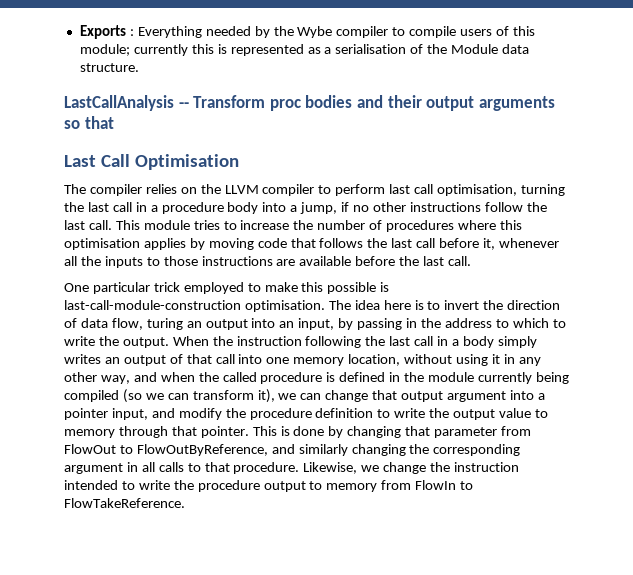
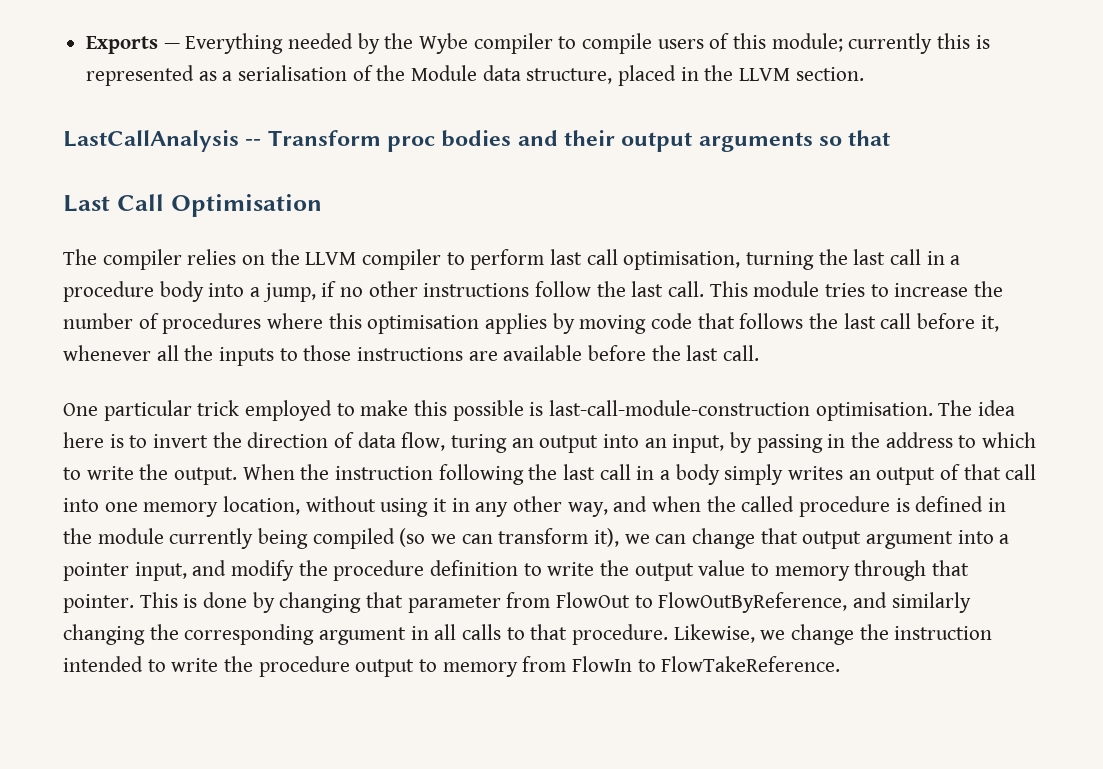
[129,29,134,36] : -> [163,43,180,49] —
[79,63,139,72] structure. -> [526,65,864,86] structure, placed in the LLVM section.

